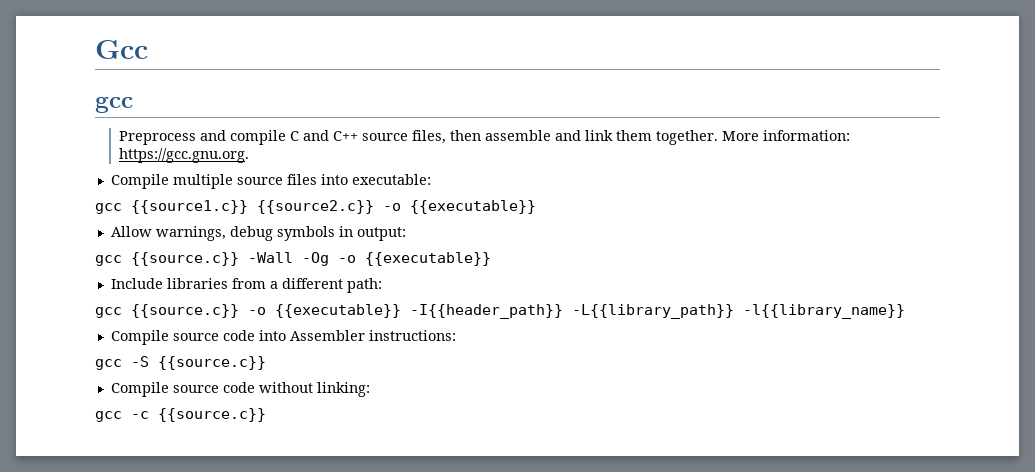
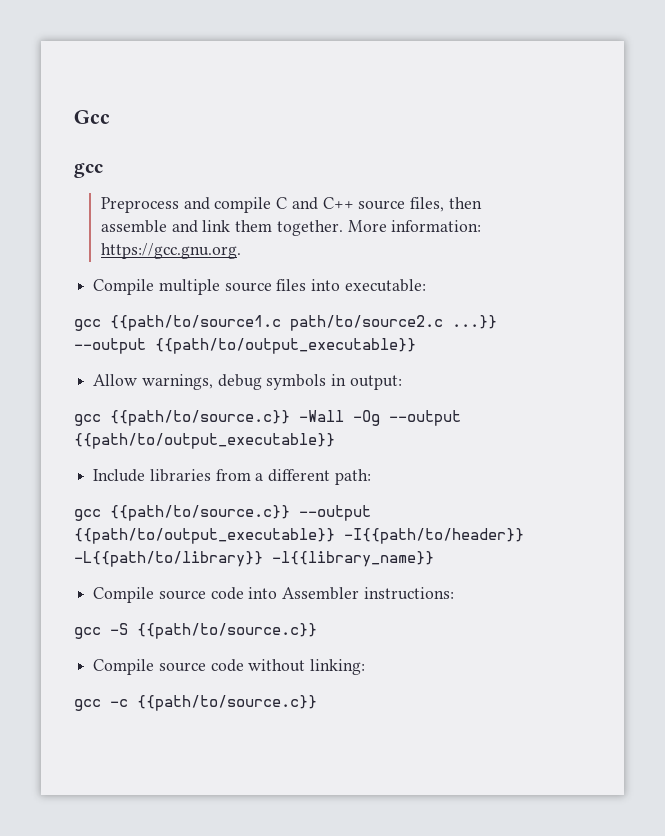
[131,200,536,214] {{source1.c}} {{source2.c}} -o {{executable}} -> [110,315,497,331] [74,338,416,354] {{path/to/source1.c path/to/source2.c ...}} --output {{path/to/output_executable}}
[131,252,239,266] {{source.c}} -> [110,410,290,426] {{path/to/source.c}}
[338,252,491,266] -o {{executable}} -> [389,410,461,426] [74,433,335,449] --output {{path/to/output_executable}}
[131,304,734,319] {{source.c}} -o {{executable}} -I{{header_path}} -L{{library_path}} -> [110,505,371,521] [74,528,524,544] [74,551,263,567] {{path/to/source.c}} --output {{path/to/output_executable}} -I{{path/to/header}} -L{{path/to/library}}
[158,356,266,370] {{source.c}} -> [137,623,317,639] {{path/to/source.c}}
[158,408,266,422] {{source.c}} -> [137,695,317,711] {{path/to/source.c}}

